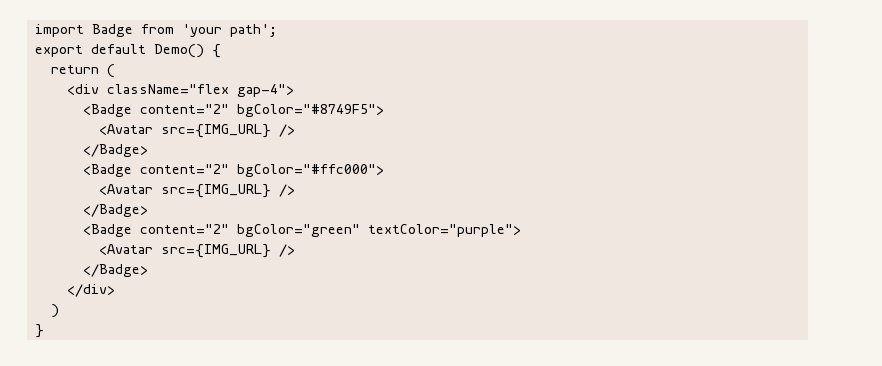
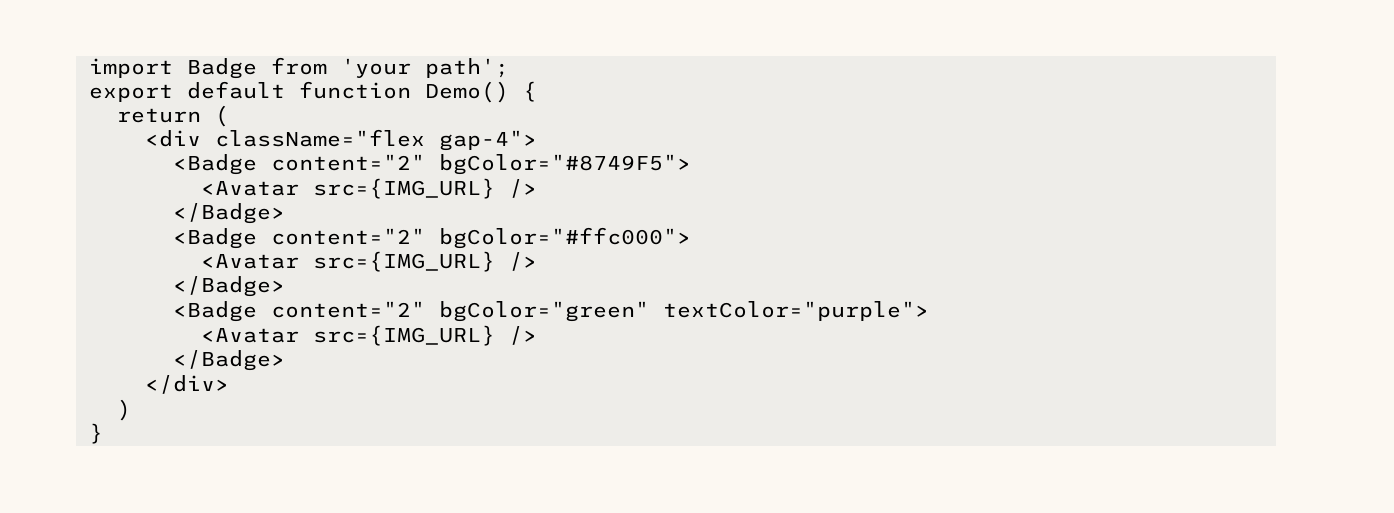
(147, 49) none -> [298,81,411,99] function

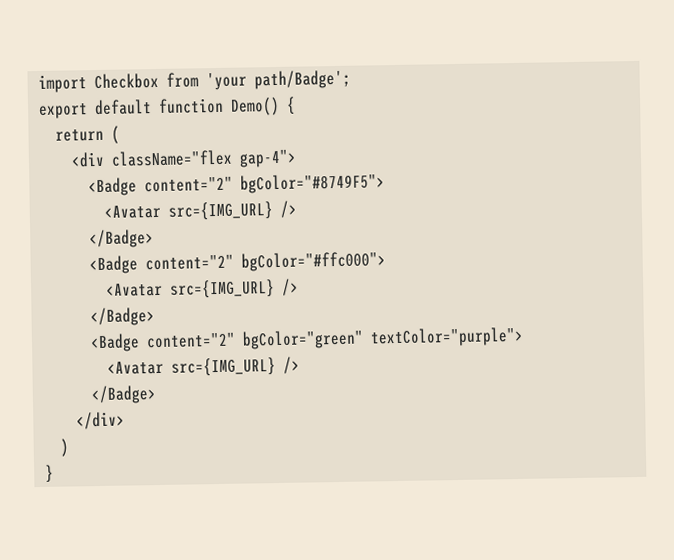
[186,58,257,79] Badge -> [93,72,159,90] Checkbox
[424,58,509,78] path'; -> [253,69,351,90] path/Badge';

